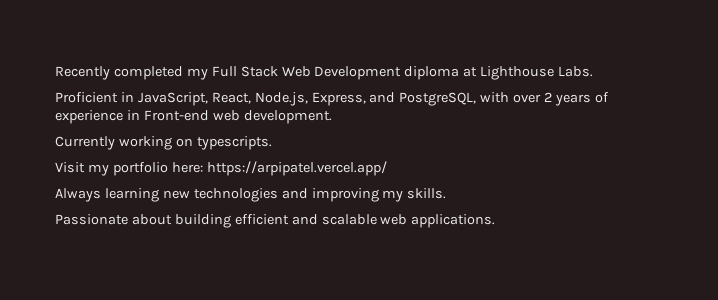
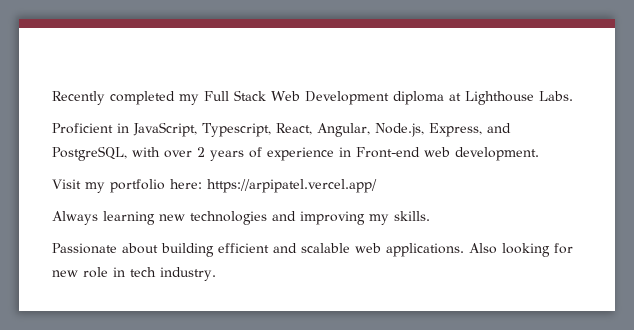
[211,92,251,104] React, -> [202,123,370,137] Typescript, React, Angular,
[55,136,272,150] // Currently working on typescripts. -> (539, 154) none
(496, 221) none -> [469,243,573,257] [52,267,216,281] Also looking for new role in tech industry.

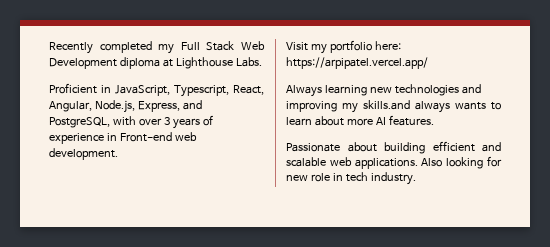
[197,147,205,157] 2 -> [163,117,170,125] 3
[394,211,430,221] skills. -> [363,100,501,113] [286,115,434,126] skills.and always wants to learn about more AI features.

